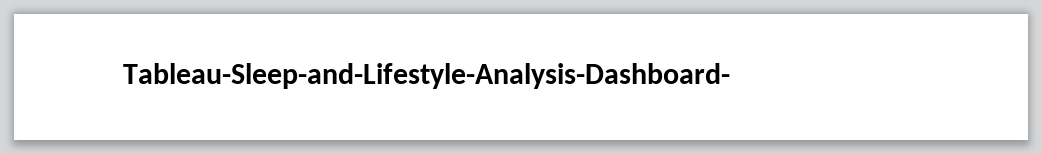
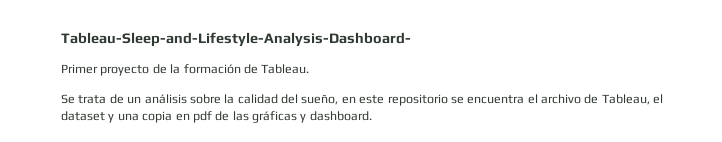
(730, 76) none -> [61,64,310,76] [61,94,664,106] [61,111,372,123] // Primer proyecto de la formación de Tableau. // Se trata de un análisis sobre la calidad del sueño, en este repositorio se encuentra el archivo de Tableau, el dataset y una copia en pdf de las gráficas y dashboard.

